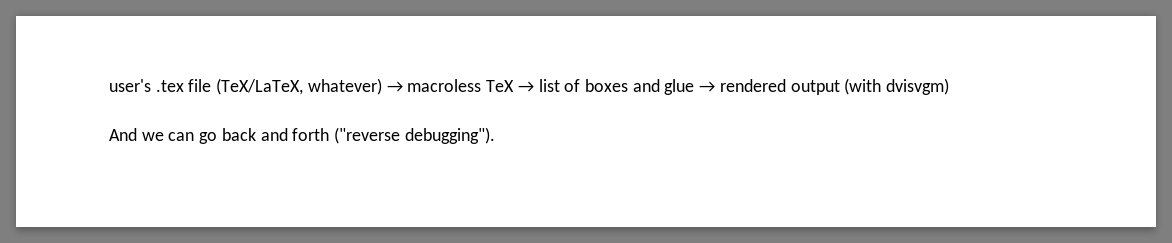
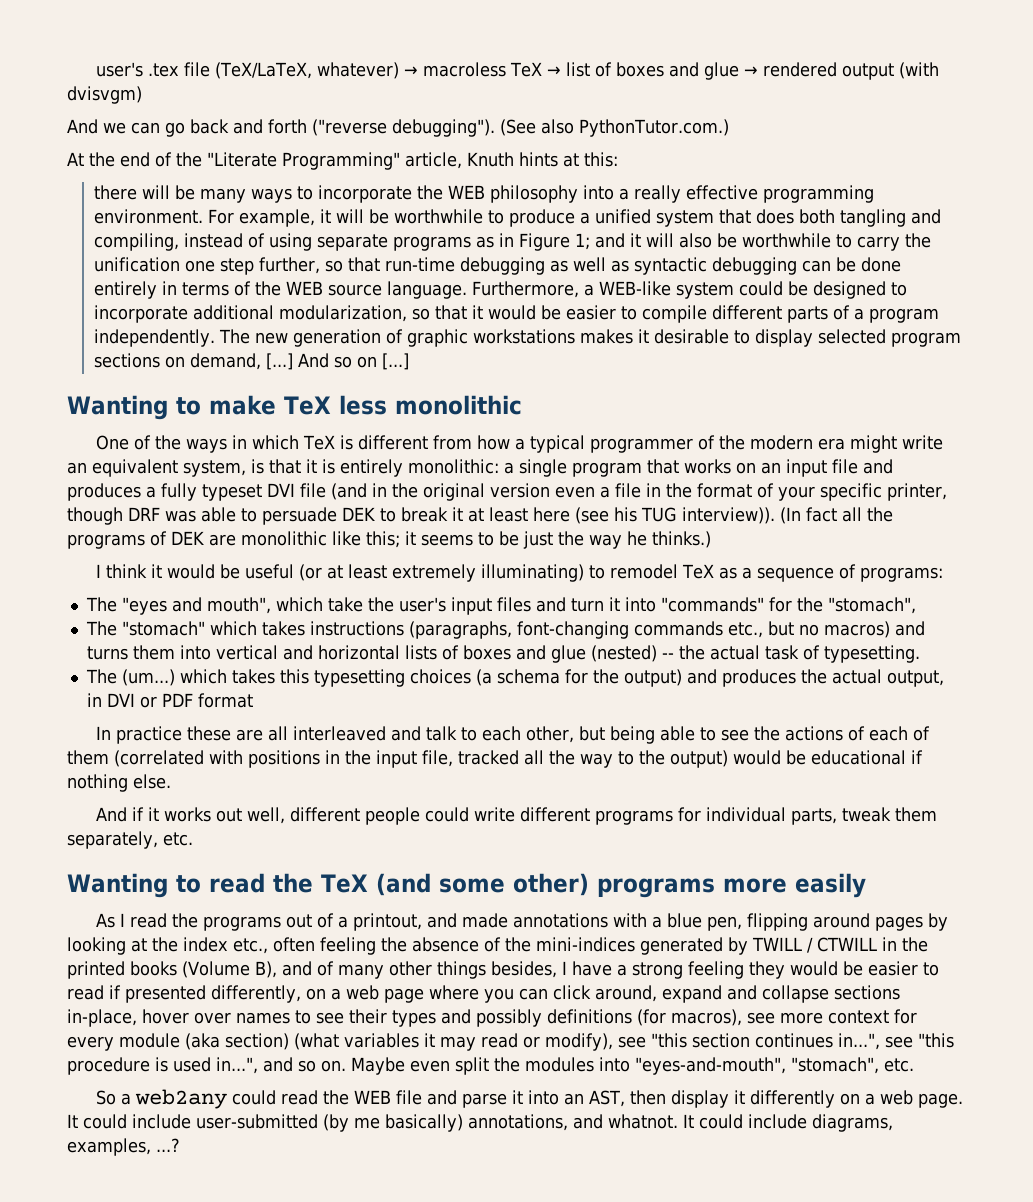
(495, 135) none -> [500,119,729,137] [67,152,618,170] [94,185,875,203] [94,209,942,227] [94,233,932,251] [94,257,902,275] [94,281,908,299] [94,305,940,323] [94,329,962,347] [94,353,410,370] [67,395,522,420] [95,435,943,453] [67,459,893,477] [67,483,947,501] [67,507,893,525] [67,531,711,549] [95,564,943,582] [85,597,916,615] [85,621,925,639] [86,645,920,663] [85,669,944,687] [86,693,253,708] [95,726,930,744] [67,750,923,768] [67,774,171,792] [95,807,937,825] [67,831,193,849] [67,873,866,898] [95,913,948,931] [67,937,928,955] [67,961,939,979] [67,985,900,1003] [67,1009,917,1027] [67,1033,954,1051] [67,1057,914,1075] [95,1089,963,1109] [67,1114,893,1132] [67,1138,180,1156] (See also PythonTutor.com.) // At the end of the "Literate Programming" article, Knuth hints at this: // there will be many ways to incorporate the WEB philosophy into a really effective programming environment. For example, it will be worthwhile to produce a unified system that does both tangling and compiling, instead of using separate programs as in Figure 1; and it will also be worthwhile to carry the unification one step further, so that run-time debugging as well as syntactic debugging can be done entirely in terms of the WEB source language. Furthermore, a WEB-like system could be designed to incorporate additional modularization, so that it would be easier to compile different parts of a program independently. The new generation of graphic workstations makes it desirable to display selected program sections on demand, [...] And so on [...] // Wanting to make TeX less monolithic // One of the ways in which TeX is different from how a typical programmer of the modern era might write an equivalent system, is that it is entirely monolithic: a single program that works on an input file and produces a fully typeset DVI file (and in the original version even a file in the format of your specific printer, though DRF was able to persuade DEK to break it at least here (see his TUG interview)). (In fact all the programs of DEK are monolithic like this; it seems to be just the way he thinks.) // I think it would be useful (or at least extremely illuminating) to remodel TeX as a sequence of programs: // The "eyes and mouth", which take the user's input files and turn it into "commands" for the "stomach", // The "stomach" which takes instructions (paragraphs, font-changing commands etc., but no macros) and turns them into vertical and horizontal lists of boxes and glue (nested) -- the actual task of typesetting. // The (um...) which takes this typesetting choices (a schema for the output) and produces the actual output, in DVI or PDF format // In practice these are all interleaved and talk to each other, but being able to see the actions of each of them (correlated with positions in the input file, tracked all the way to the output) would be educational if nothing else. // And if it works out well, different people could write different programs for individual parts, tweak them separately, etc. // Wanting to read the TeX (and some other) programs more easily // As I read the programs out of a printout, and made annotations with a blue pen, flipping around pages by looking at the index etc., often feeling the absence of the mini-indices generated by TWILL / CTWILL in the printed books (Volume B), and of many other things besides, I have a strong feeling they would be easier to read if presented differently, on a web page where you can click around, expand and collapse sections in-place, hover over names to see their types and possibly definitions (for macros), see more context for every module (aka section) (what variables it may read or modify), see "this section continues in...", see "this procedure is used in...", and so on. Maybe even split the modules into "eyes-and-mouth", "stomach", etc. // So a web2any could read the WEB file and parse it into an AST, then display it differently on a web page. It could include user-submitted (by me basically) annotations, and whatnot. It could include diagrams, examples, ...?

